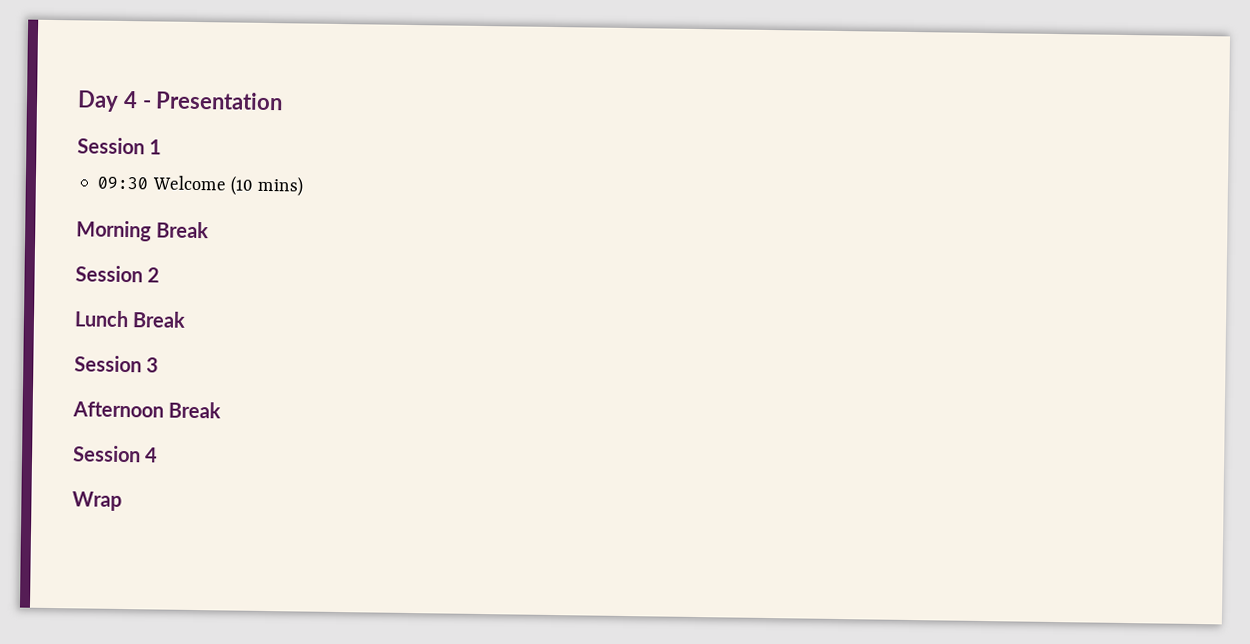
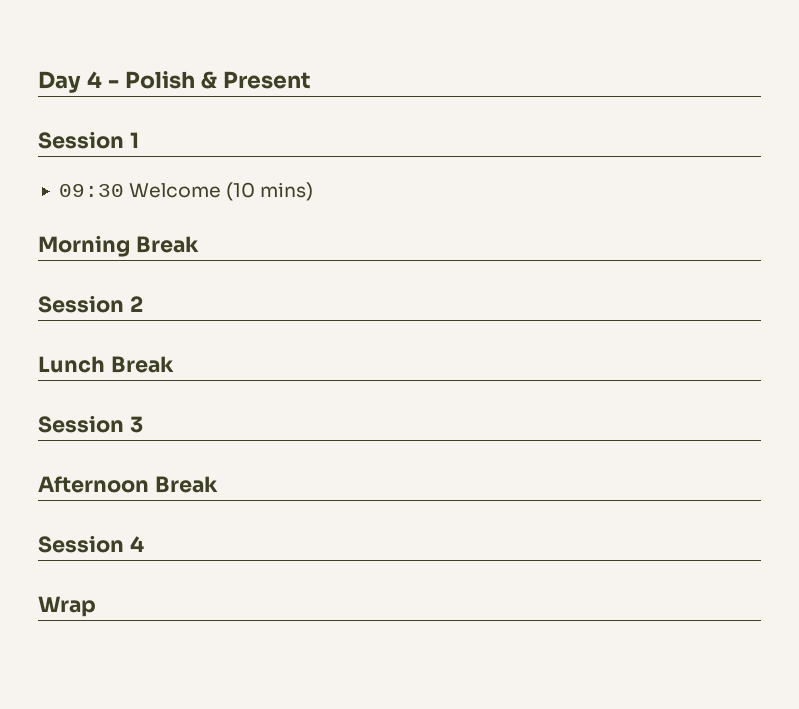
[155,91,284,111] Presentation -> [124,71,311,89] Polish & Present

